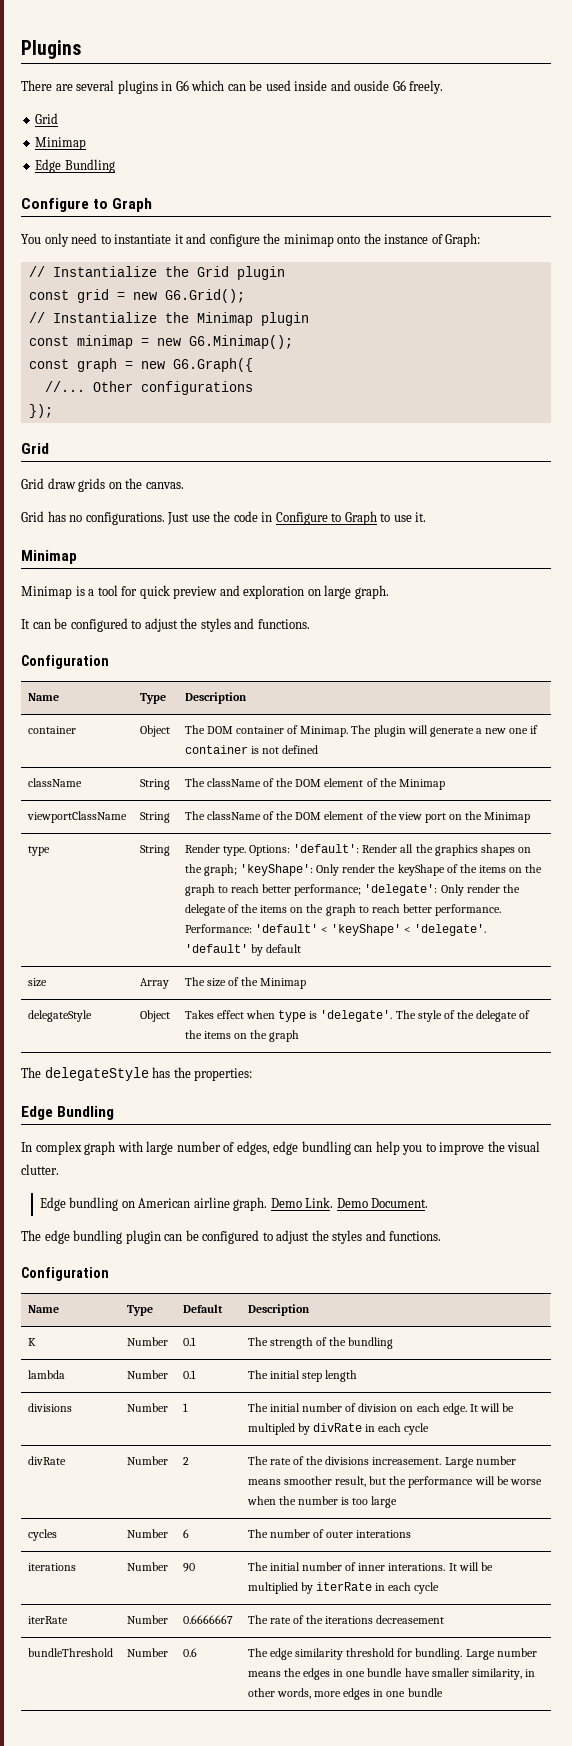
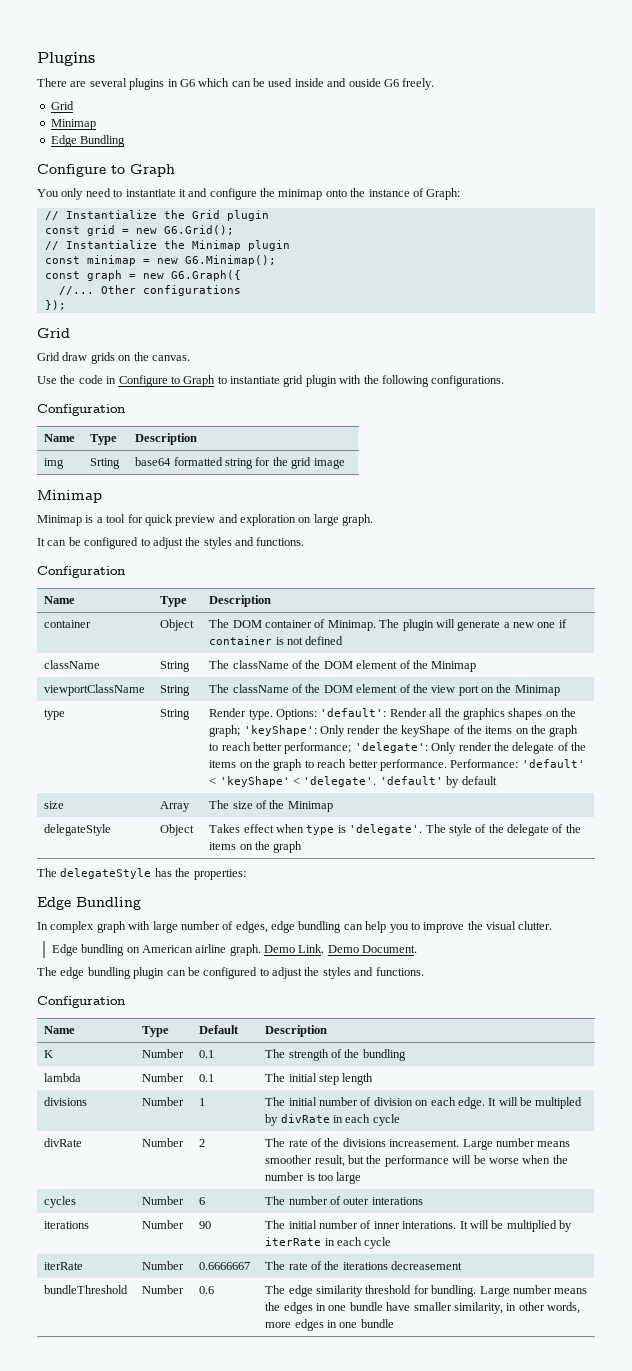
[21,511,210,525] Grid has no configurations. Just use -> [37,376,57,384] Use
[393,512,427,522] use it. -> [230,375,505,387] [37,404,125,416] [44,434,76,442] [90,434,118,445] [135,433,198,445] [44,458,65,469] [90,458,121,469] [135,457,345,469] instantiate grid plugin with the following configurations. // Configuration // Name | Type | Description // img | Srting | base64 formatted string for the grid image

